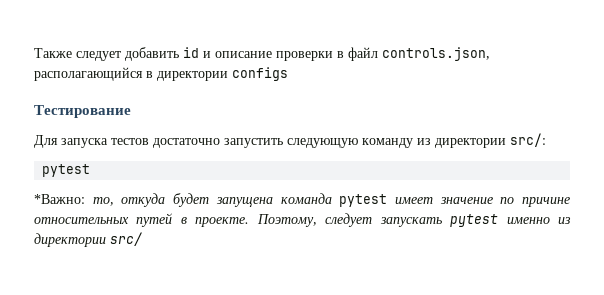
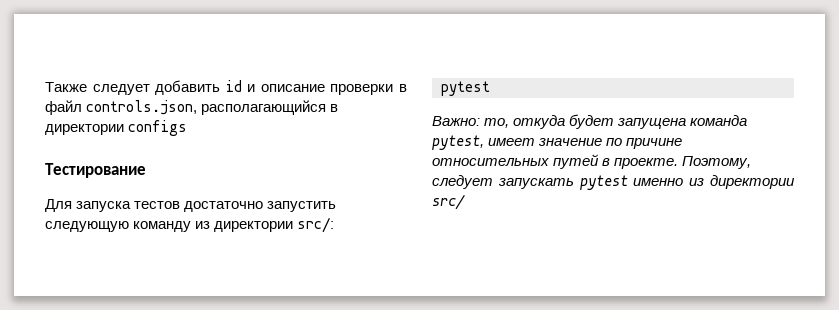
[34,194,85,204] *Важно: -> [432,116,480,126] Важно:
[339,194,388,207] pytest -> [432,135,484,150] pytest,

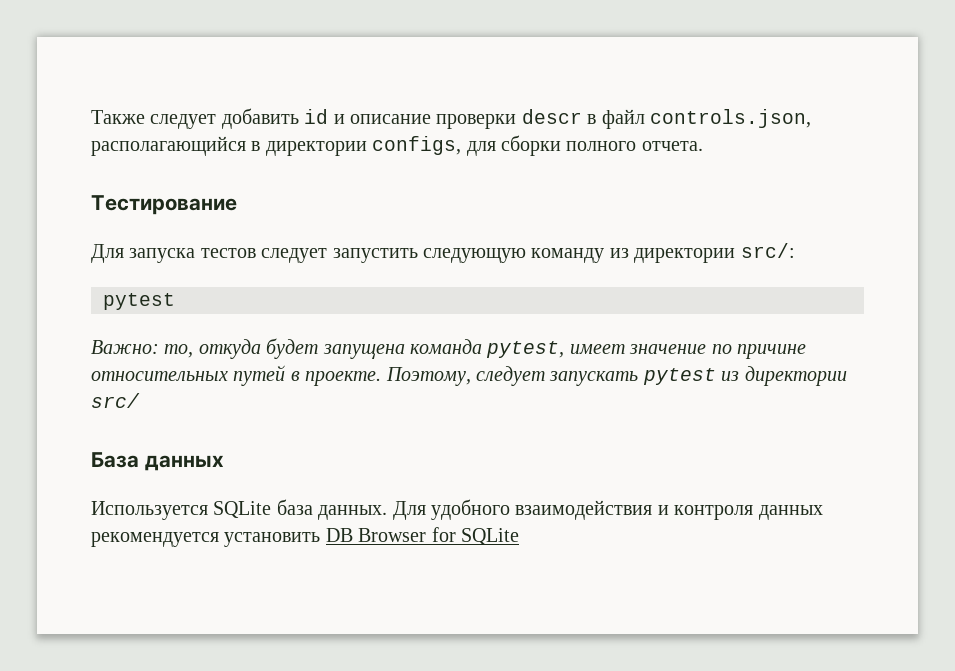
(394, 89) none -> [521,109,582,124] descr
[128,120,188,136] configs -> [372,135,703,156] configs, для сборки полного отчета.
[184,201,264,212] достаточно -> [261,248,328,263] следует
[633,178,684,186] именно -> (716, 376) none
(465, 202) none -> [91,452,224,471] [91,499,823,520] [91,527,519,547] // База данных // Используется SQLite база данных. Для удобного взаимодействия и контроля данных рекомендуется установить DB Browser for SQLite

